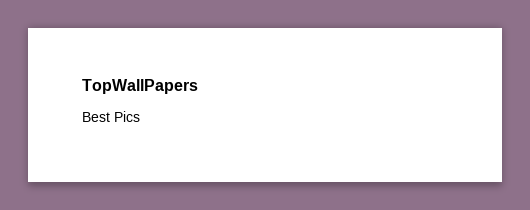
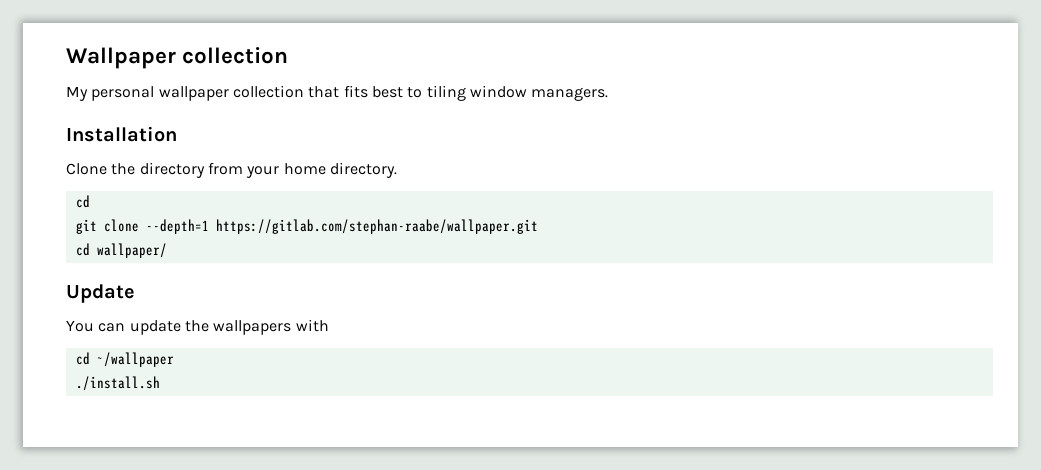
[82,79,198,94] [82,111,140,122] TopWallPapers // Best Pics -> [66,47,289,69] [66,85,609,101] [66,126,177,142] [66,162,397,178] [75,195,90,208] [75,219,538,234] [75,243,167,258] [66,284,135,303] [66,319,329,335] [75,352,174,367] [75,376,160,391] Wallpaper collection // My personal wallpaper collection that fits best to tiling window managers. // Installation // Clone the directory from your home directory. // cd // git clone --depth=1 https://gitlab.com/stephan-raabe/wallpaper.git // cd wallpaper/ // Update // You can update the wallpapers with // cd ~/wallpaper // ./install.sh

